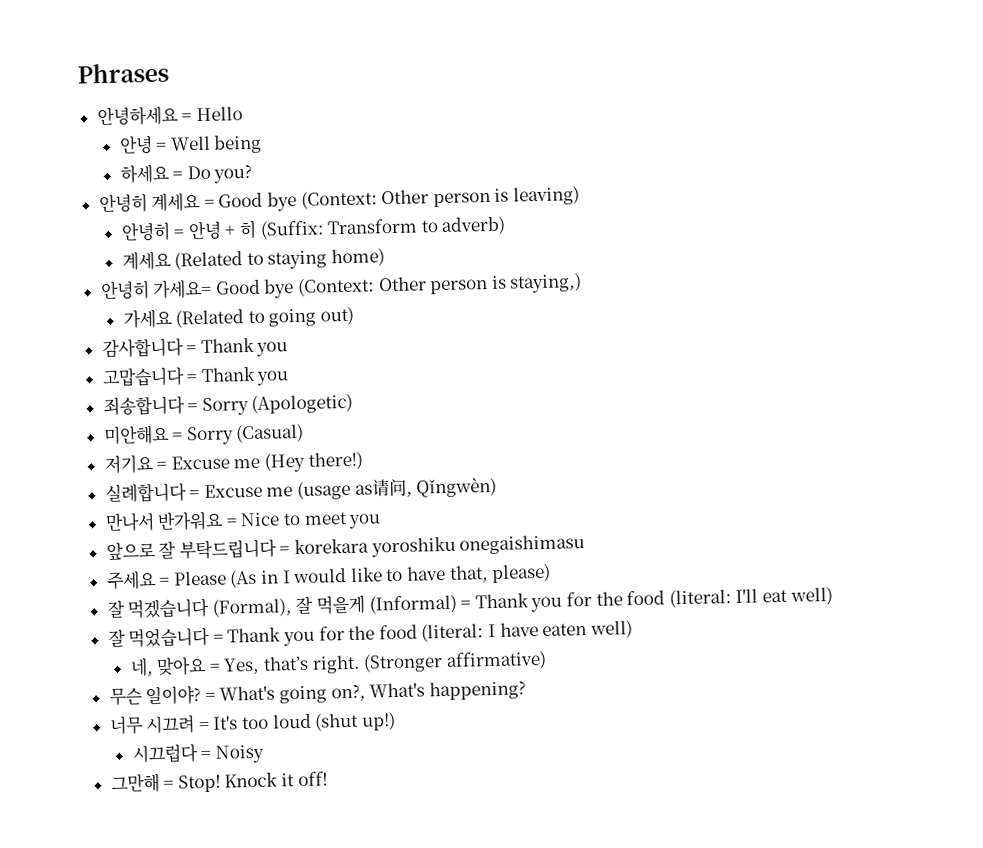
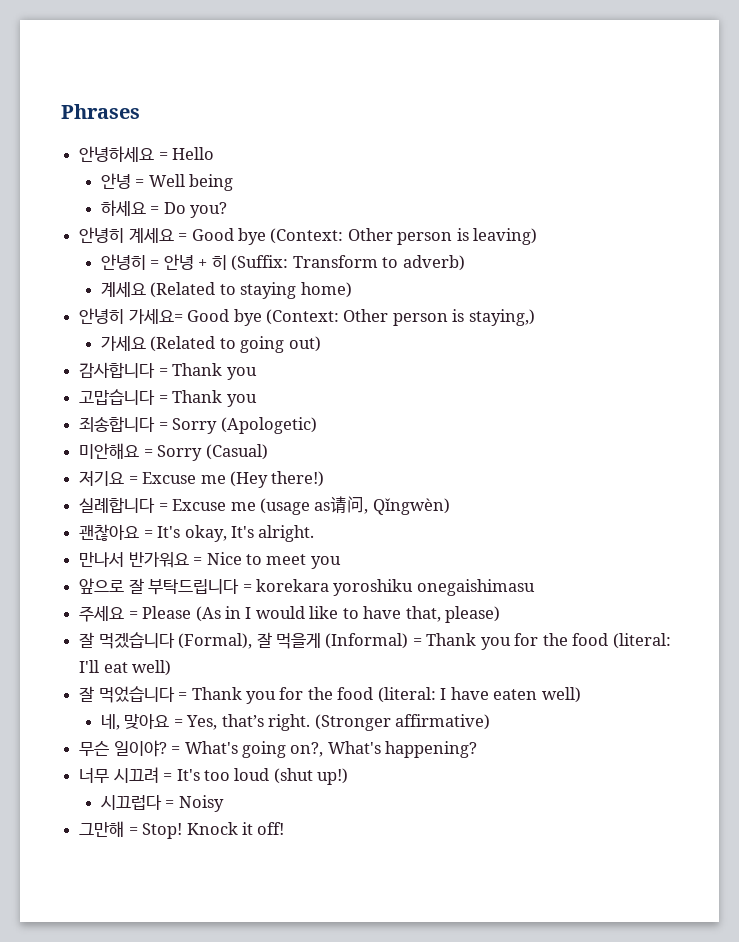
(498, 487) none -> [79,524,315,542] // 괜찮아요 = It's okay, It's alright.

